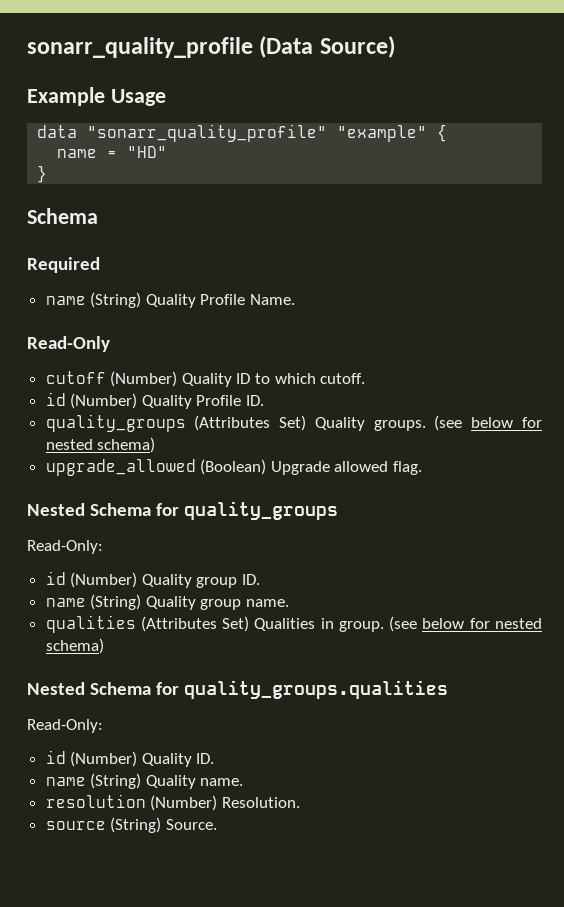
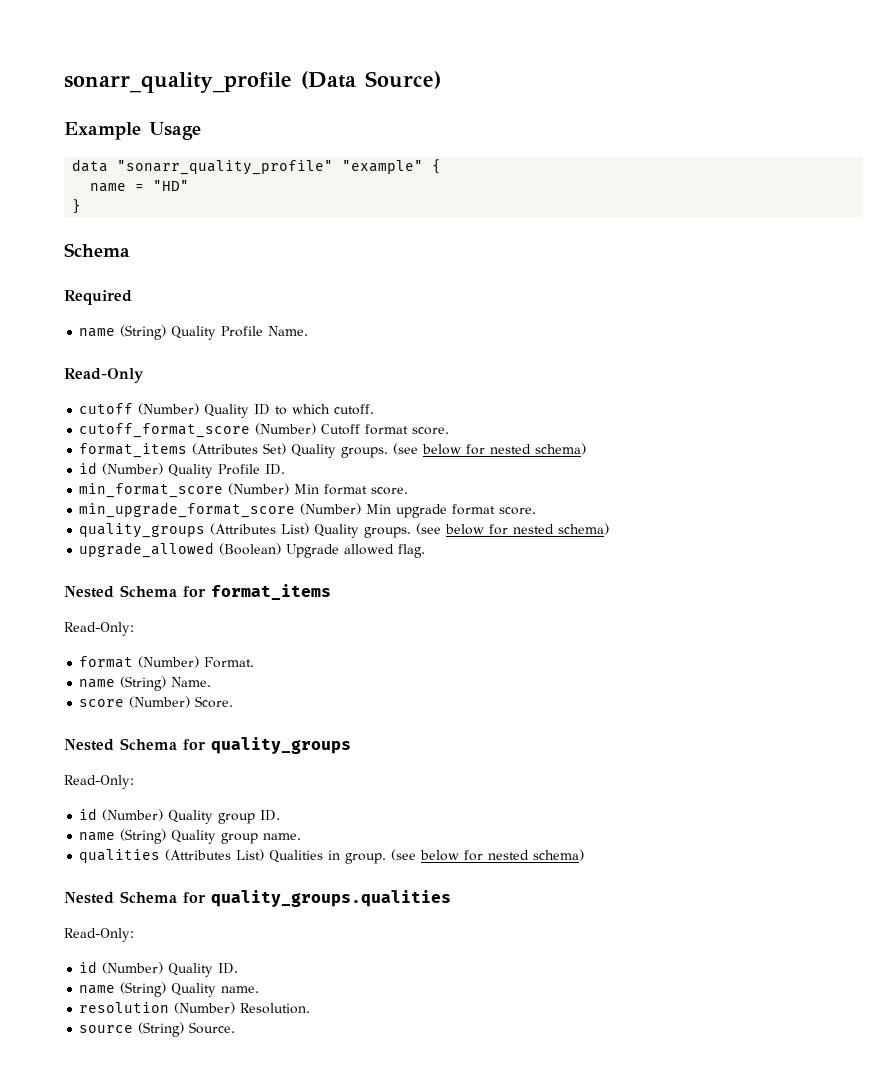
(366, 378) none -> [79,423,450,438] [79,443,587,458] // cutoff_format_score (Number) Cutoff format score. // format_items (Attributes Set) Quality groups. (see below for nested schema)
(265, 400) none -> [79,483,409,498] [79,502,537,518] // min_format_score (Number) Min format score. // min_upgrade_format_score (Number) Min upgrade format score.
[279,415,307,431] Set) -> [281,523,310,535] List)
(423, 468) none -> [64,584,331,600] [64,622,134,636] [79,656,255,668] [79,676,212,691] [79,696,234,708] // Nested Schema for format_items // Read-Only: // format (Number) Format. // name (String) Name. // score (Number) Score.
[222,616,250,632] Set) -> [236,849,265,861] List)

